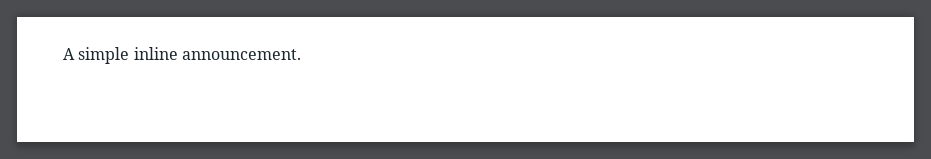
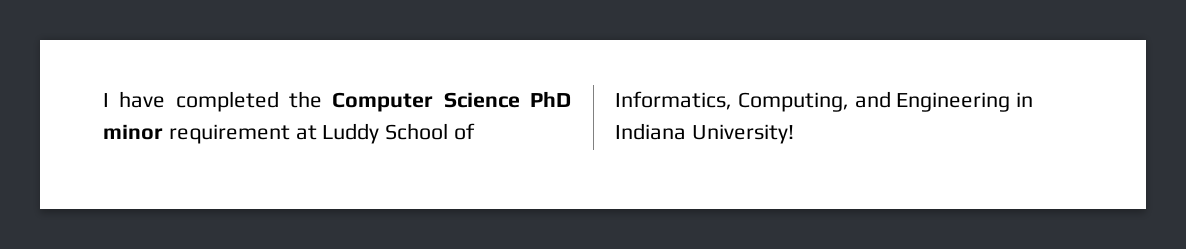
[63,47,301,64] A simple inline announcement. -> [103,91,571,112] [103,123,476,144] [615,91,1034,112] [615,123,794,144] I have completed the Computer Science PhD minor requirement at Luddy School of Informatics, Computing, and Engineering in Indiana University!

